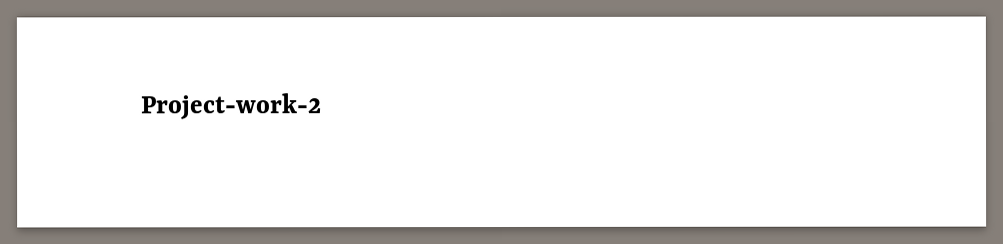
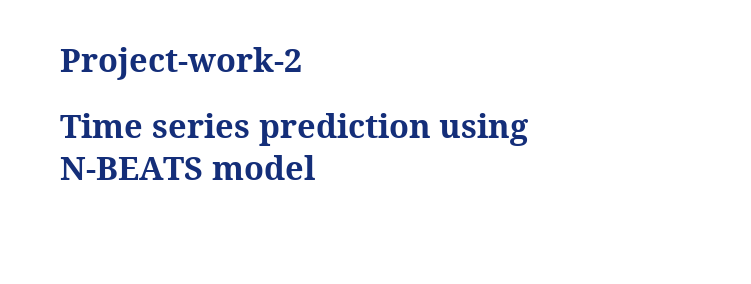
(321, 106) none -> [60,113,530,146] [60,155,315,180] // Time series prediction using N-BEATS model

